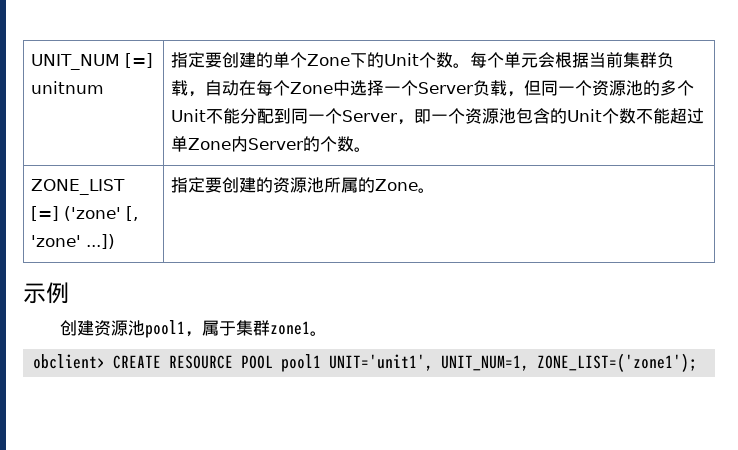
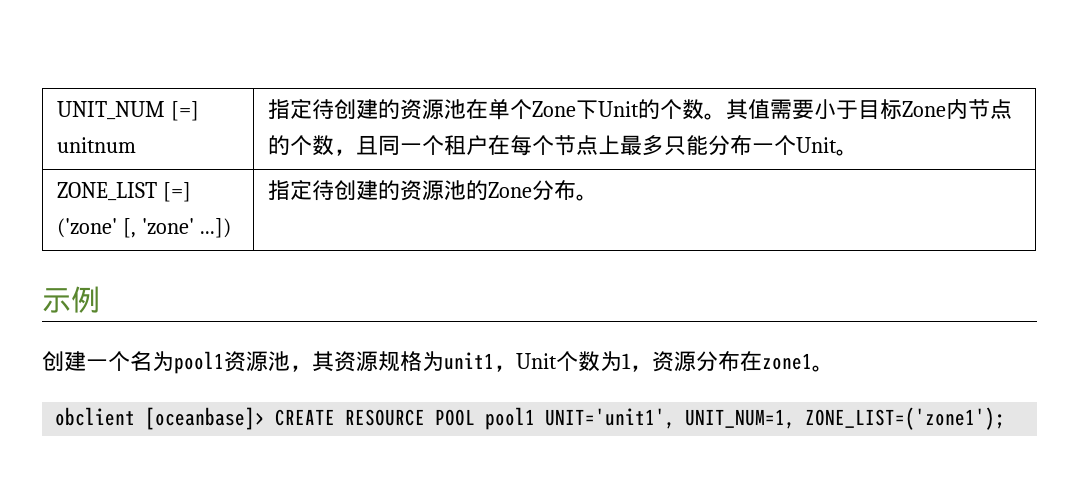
[205,52,675,68] [171,80,695,97] [171,108,705,125] [171,136,355,152] 要创建的单个Zone下的Unit个数。每个单元会根据当前集群负载，自动在每个Zone中选择一个Server负载，但同一个资源池的多个Unit不能分配到同一个Server，即一个资源池包含的Unit个数不能超过单Zone内Server的个数 -> [311,99,1012,120] [267,135,837,156] 待创建的资源池在单个Zone下Unit的个数。其值需要小于目标Zone内节点的个数，且同一个租户在每个节点上最多只能分布一个Unit
[205,177,419,193] 要创建的资源池所属的Zone -> [311,180,576,201] 待创建的资源池的Zone分布
[94,320,271,338] 资源池pool1，属于集群 -> [86,351,762,374] 一个名为pool1资源池，其资源规格为unit1，Unit个数为1，资源分布在
[33,354,106,369] obclient> -> [55,407,266,430] obclient [oceanbase]>

